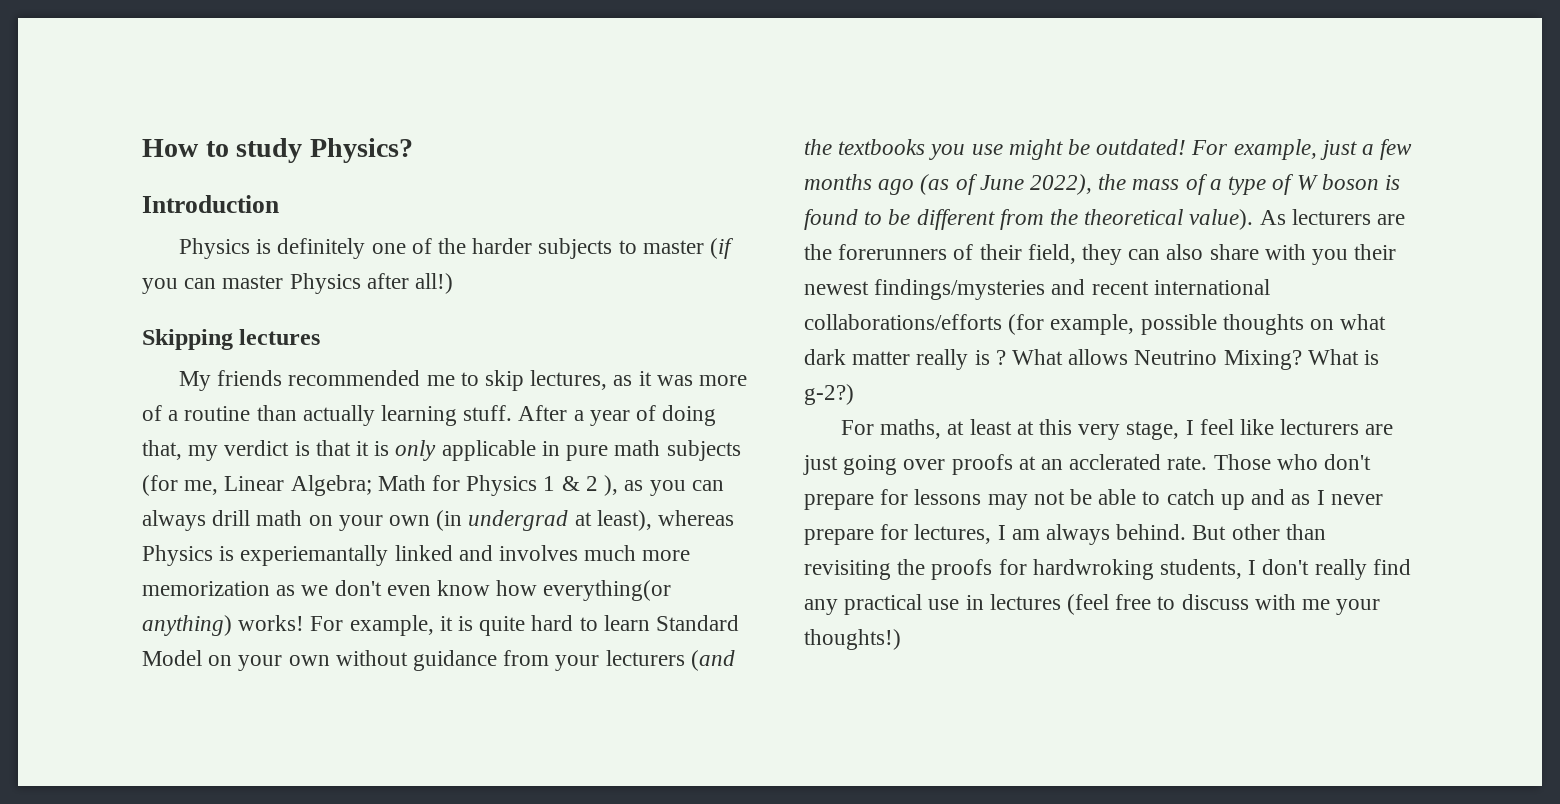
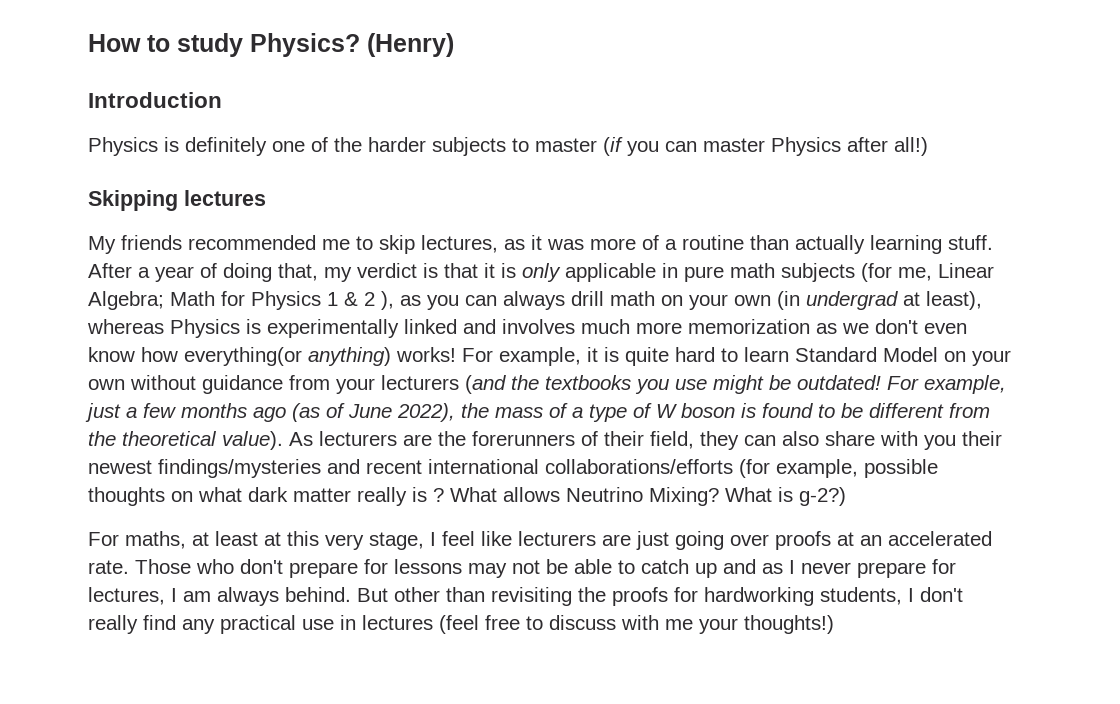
(413, 150) none -> [367,33,454,57] (Henry)
[240,545,389,566] experiemantally -> [267,319,399,338] experimentally
[1069,454,1162,470] acclerated -> [888,531,992,546] accelerated
[1032,559,1154,580] hardwroking -> [704,587,814,606] hardworking

